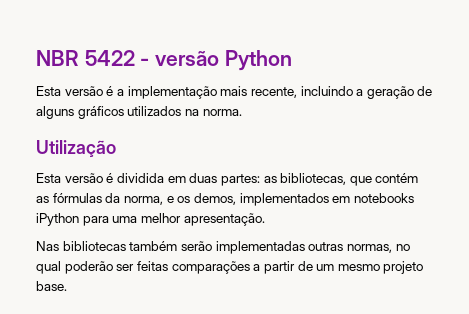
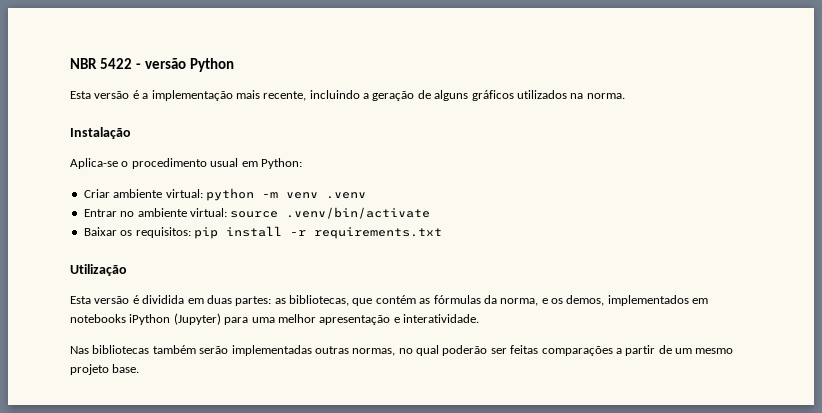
(242, 112) none -> [70,127,131,139] [70,158,302,169] [83,188,366,201] [83,207,431,219] [83,226,442,239] // Instalação // Aplica-se o procedimento usual em Python: // Criar ambiente virtual: python -m venv .venv // Entrar no ambiente virtual: source .venv/bin/activate // Baixar os requisitos: pip install -r requirements.txt
(79, 219) none -> [173,313,221,325] (Jupyter)
[183,213,265,226] apresentação. -> [319,314,479,325] apresentação e interatividade.

